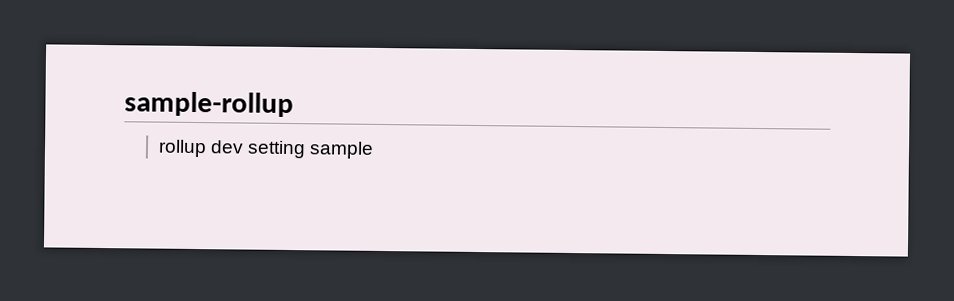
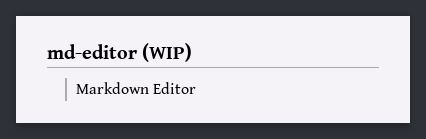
[124,91,294,118] [157,139,375,159] sample-rollup // rollup dev setting sample -> [47,43,193,62] [75,82,196,94] md-editor (WIP) // Markdown Editor

